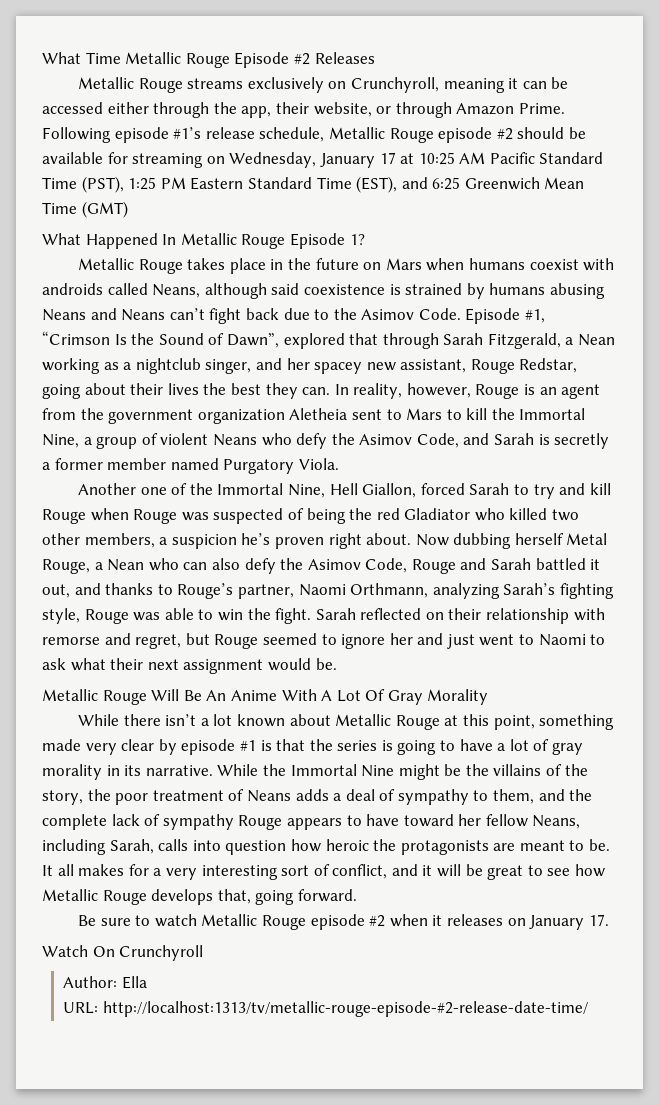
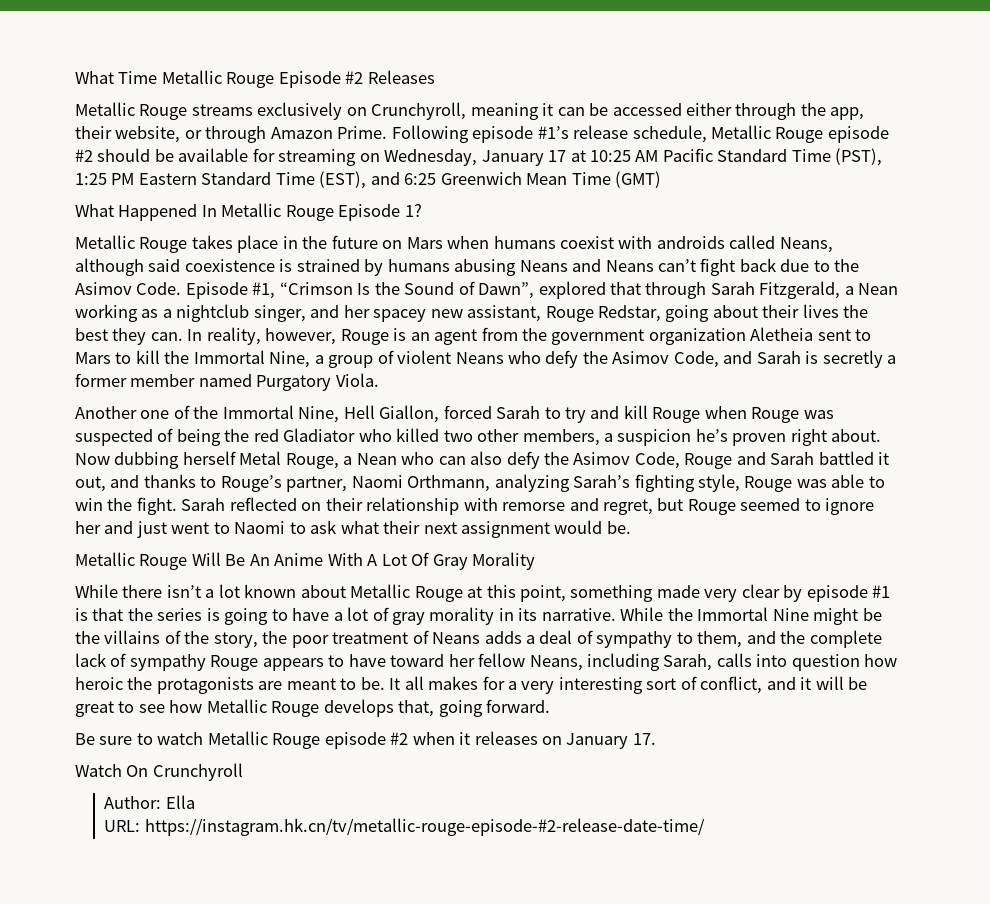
[102,1001,588,1017] http://localhost:1313/tv/metallic-rouge-episode-#2-release-date-time/ -> [144,818,705,836] https://instagram.hk.cn/tv/metallic-rouge-episode-#2-release-date-time/

